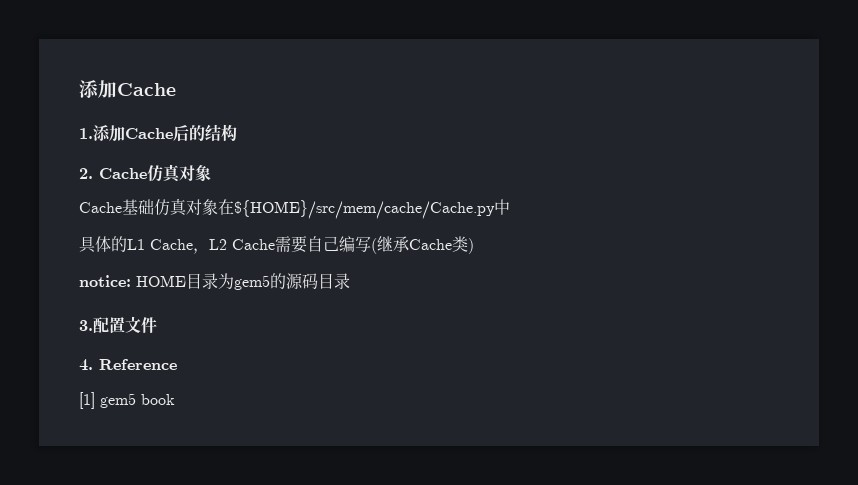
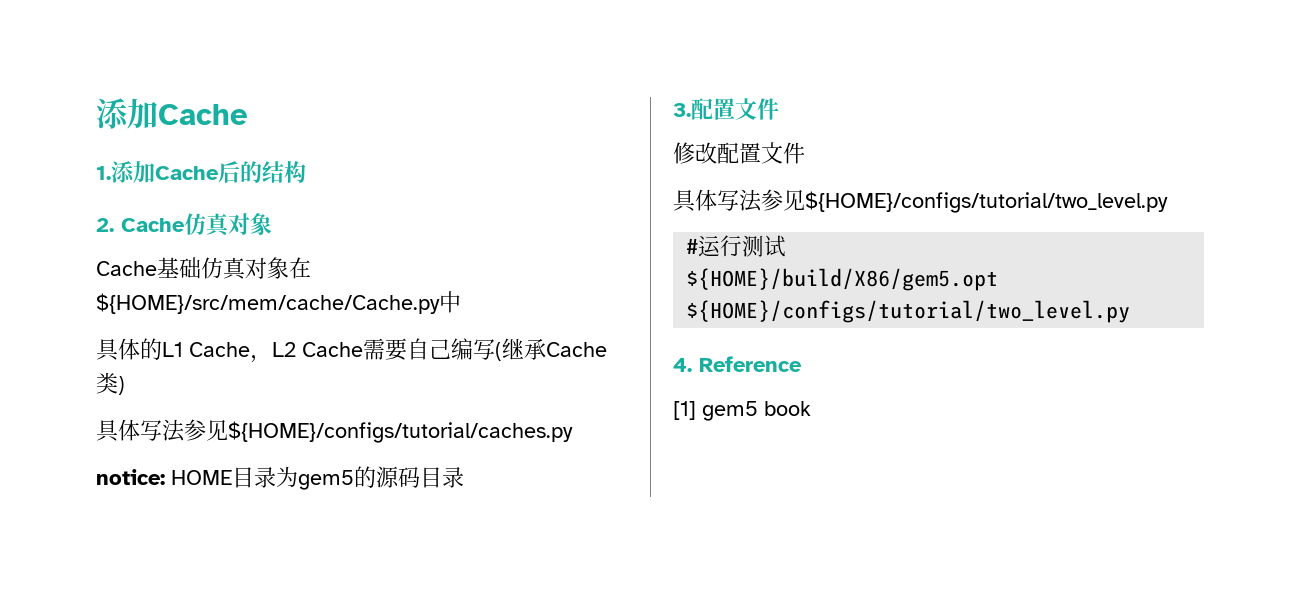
(474, 246) none -> [96,419,573,443] // 具体写法参见${HOME}/configs/tutorial/caches.py
(157, 325) none -> [673,142,805,164] [673,189,1168,213] [686,235,787,257] [686,268,999,291] [686,300,1131,323] // 修改配置文件 // 具体写法参见${HOME}/configs/tutorial/two_level.py // #运行测试 // ${HOME}/build/X86/gem5.opt ${HOME}/configs/tutorial/two_level.py

